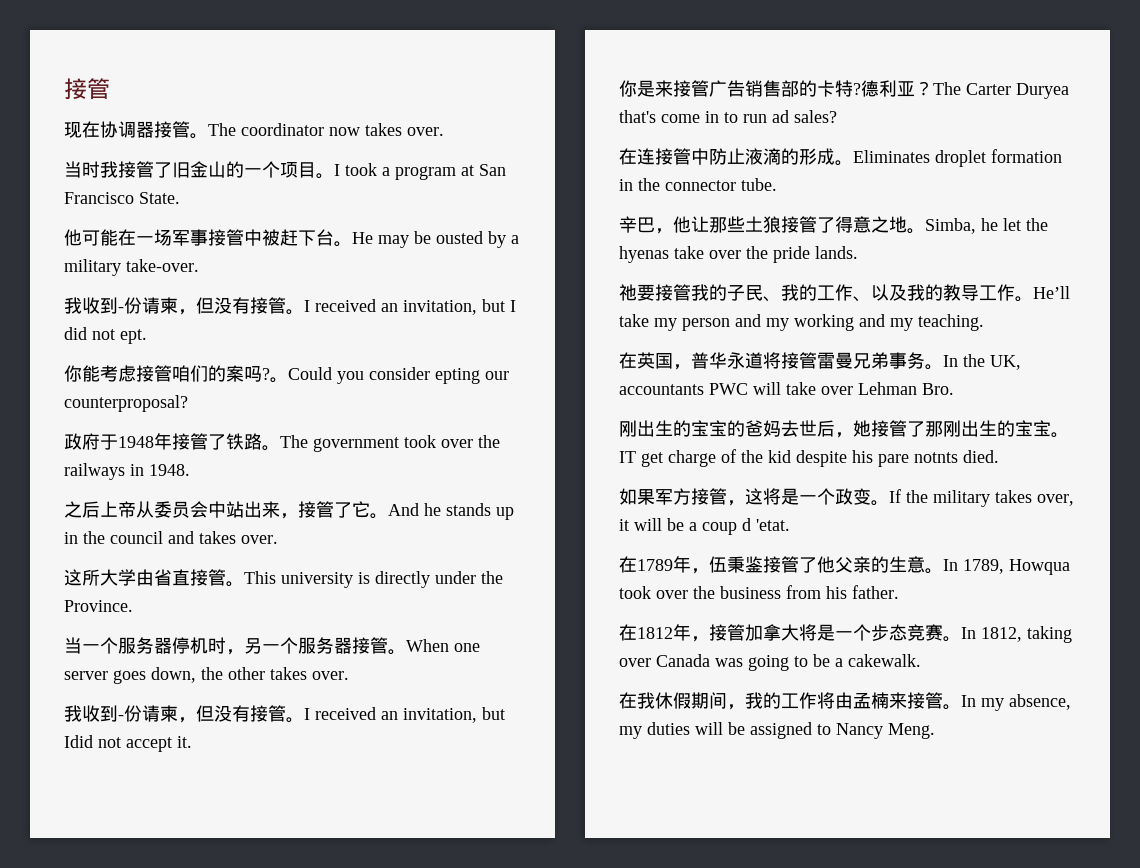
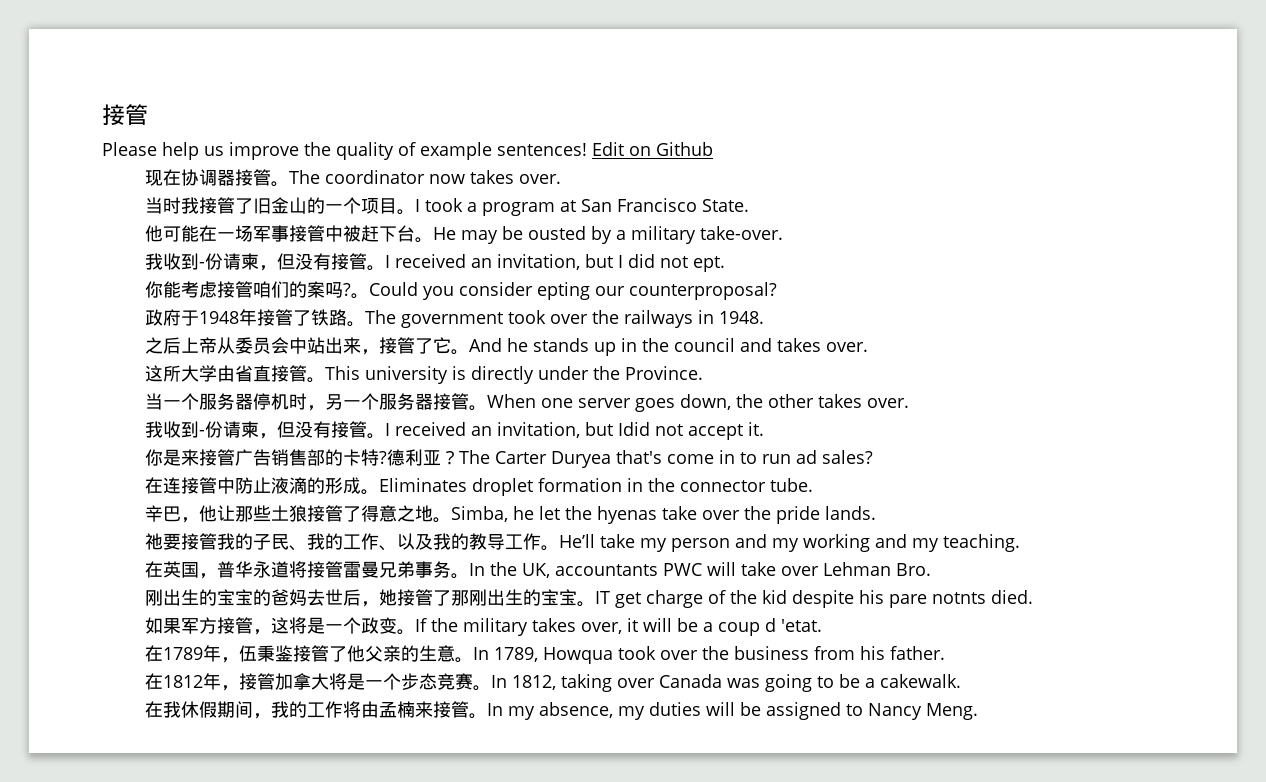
[64,78,110,100] 接管 -> [102,104,148,126] [102,142,713,160] 接管 // Please help us improve the quality of example sentences! Edit on Github

